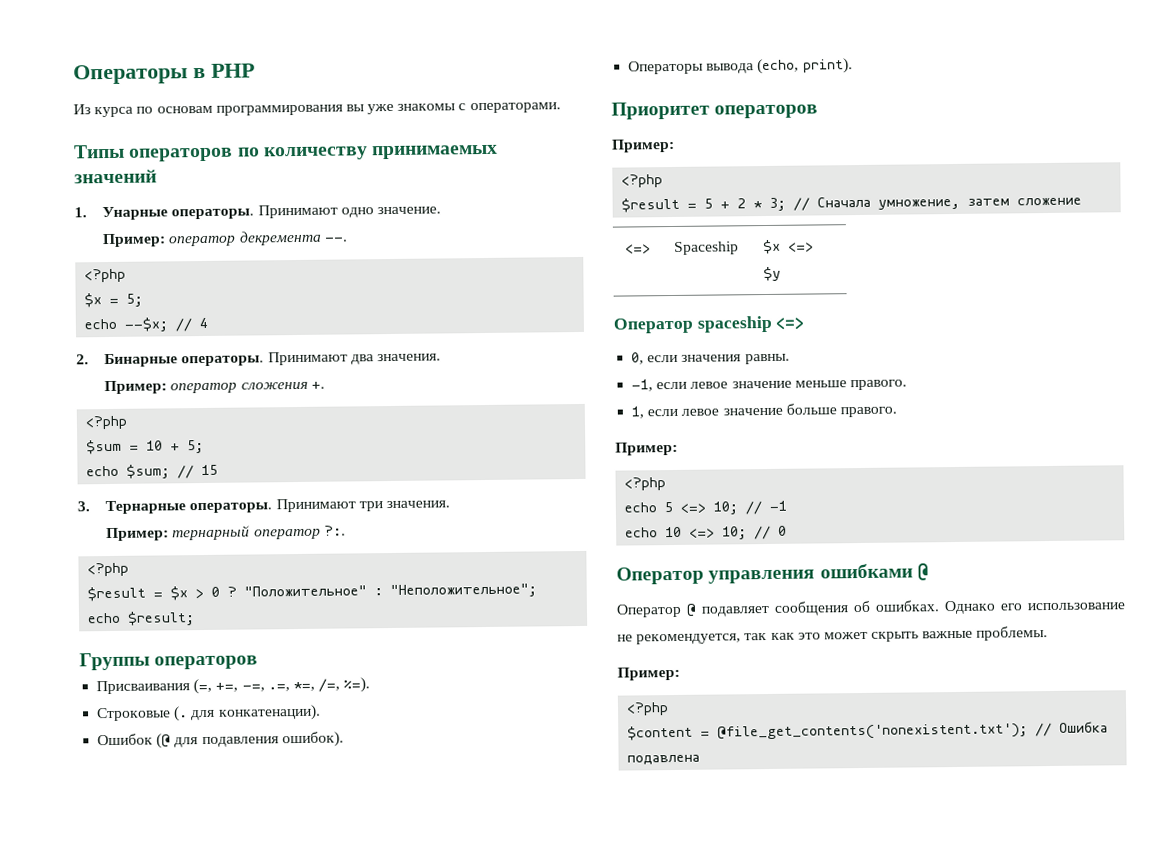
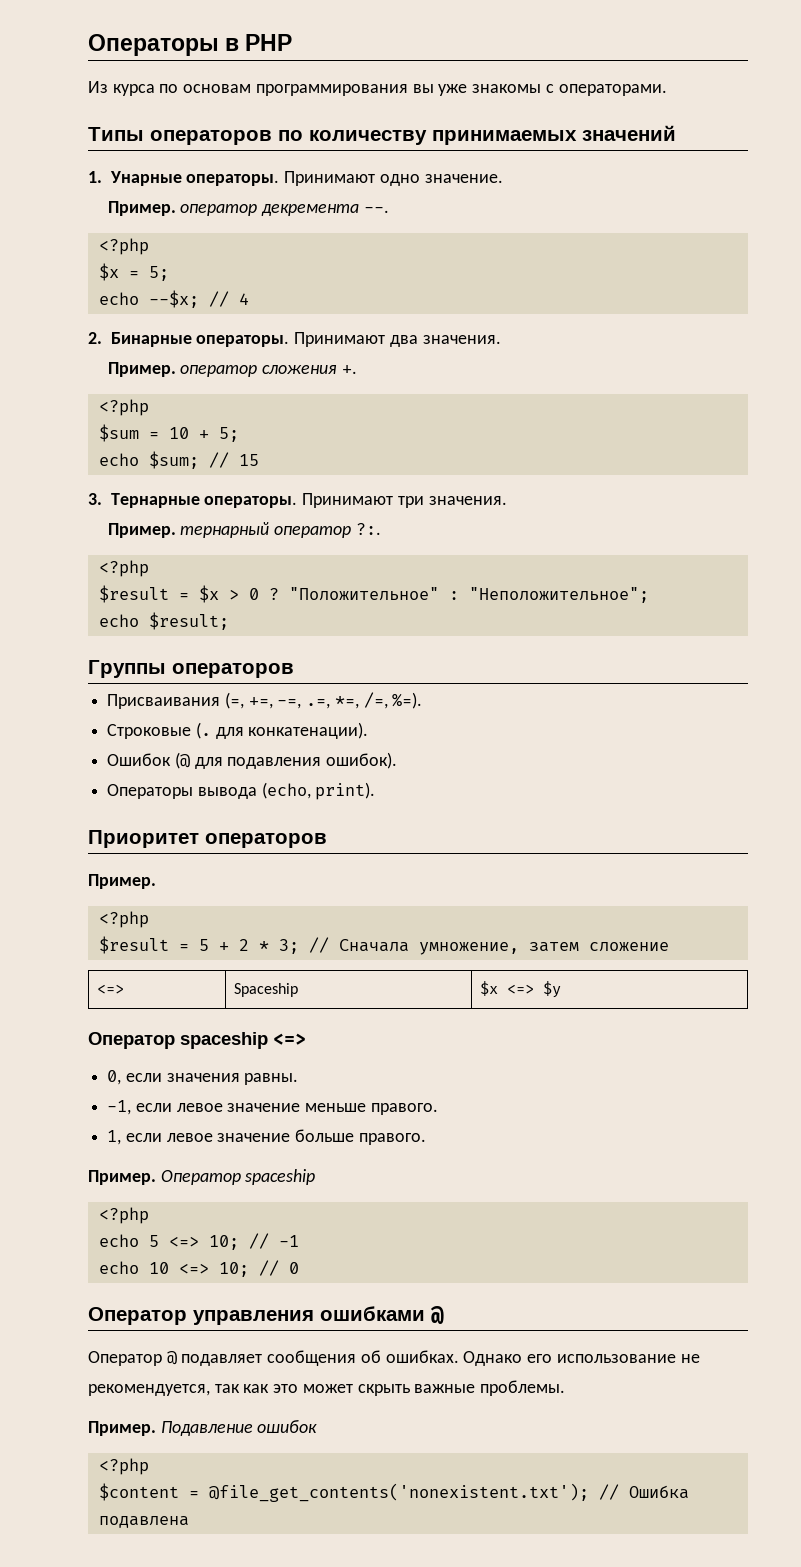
[102,233,167,248] Пример: -> [107,201,176,216] Пример.
[104,380,168,395] Пример: -> [107,362,176,377] Пример.
[106,527,170,542] Пример: -> [107,523,176,538] Пример.
[611,138,675,153] Пример: -> [88,874,156,889] Пример.
[615,441,678,456] Пример: -> [88,1169,316,1185] Пример. Оператор spaceship
[617,666,680,681] Пример: -> [88,1420,318,1436] Пример. Подавление ошибок

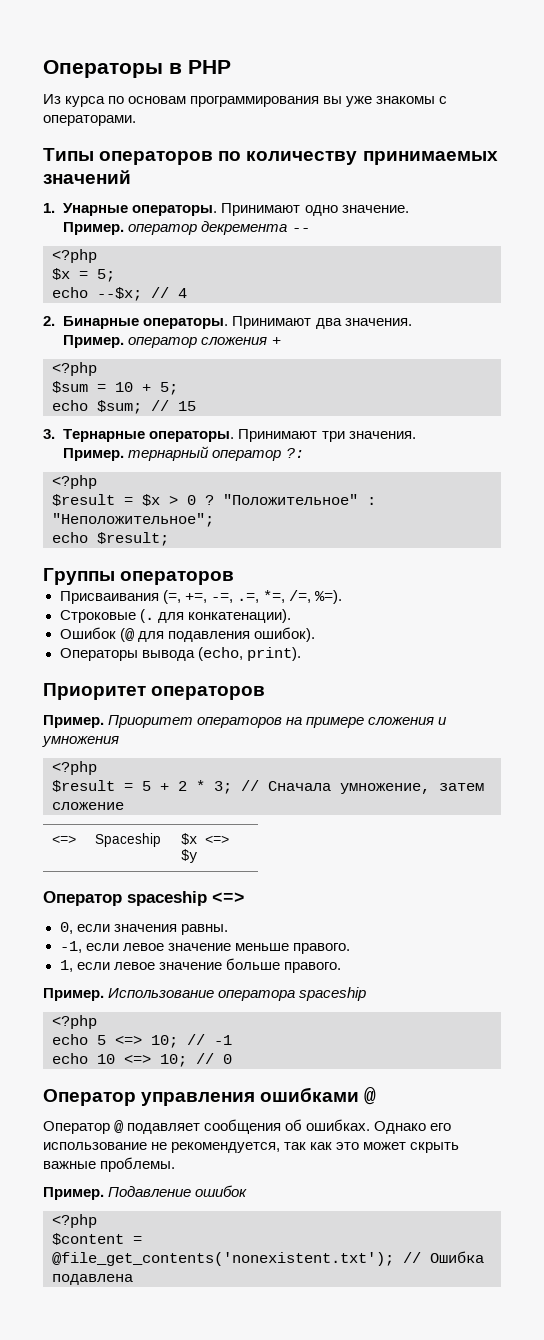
[363,207,389,213] --. -> [291,228,310,232] --
[341,365,357,374] +. -> [271,337,281,345] +
[355,523,381,535] ?:. -> [285,448,304,458] ?:
(156, 881) none -> [108,715,448,728] [42,736,119,747] Приоритет операторов на примере сложения и умножения
[160,1170,241,1185] Оператор -> [108,988,296,1001] Использование оператора

